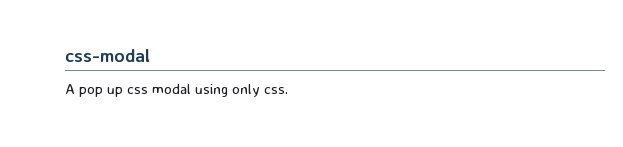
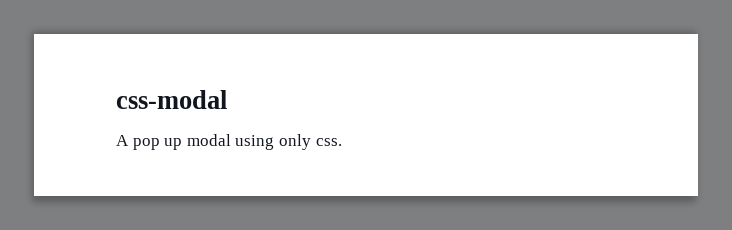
[127,87,148,94] css -> (183, 144) none

